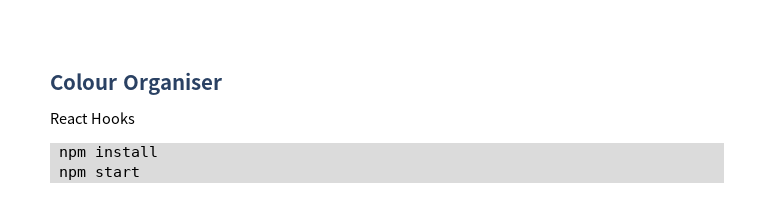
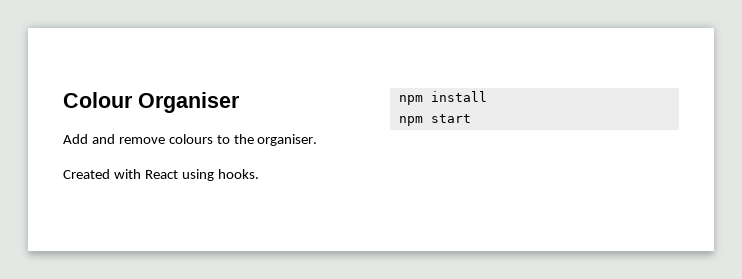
[50,112,135,124] React Hooks -> [63,134,318,146] [63,169,259,181] Add and remove colours to the organiser. // Created with React using hooks.

